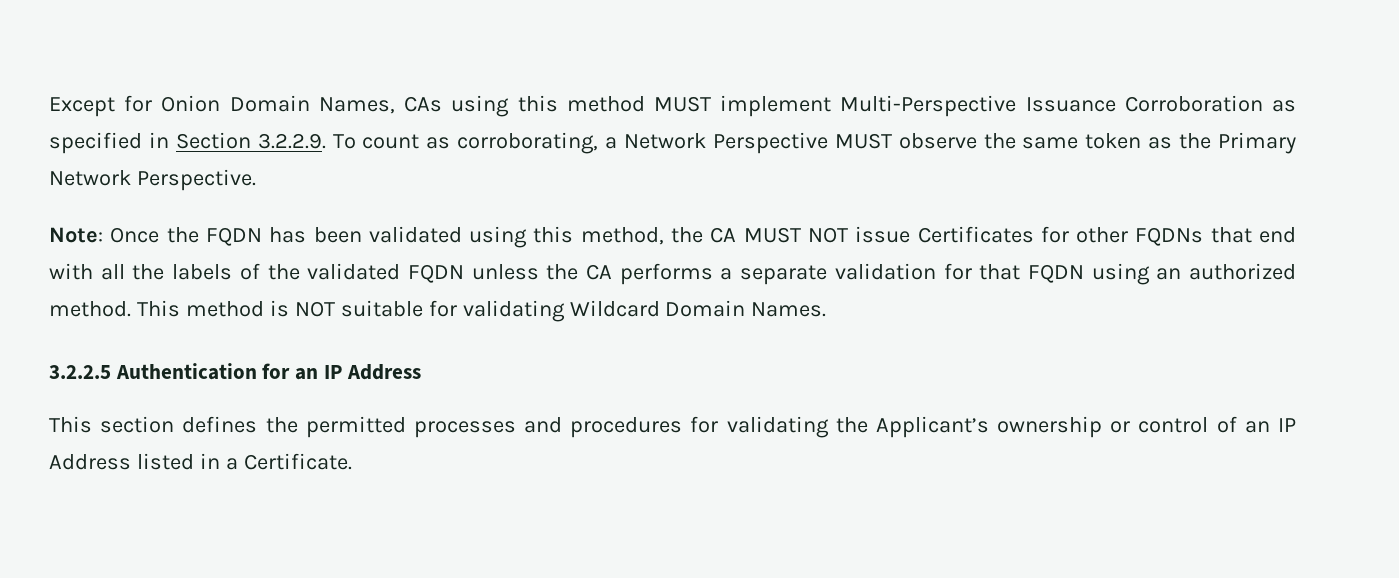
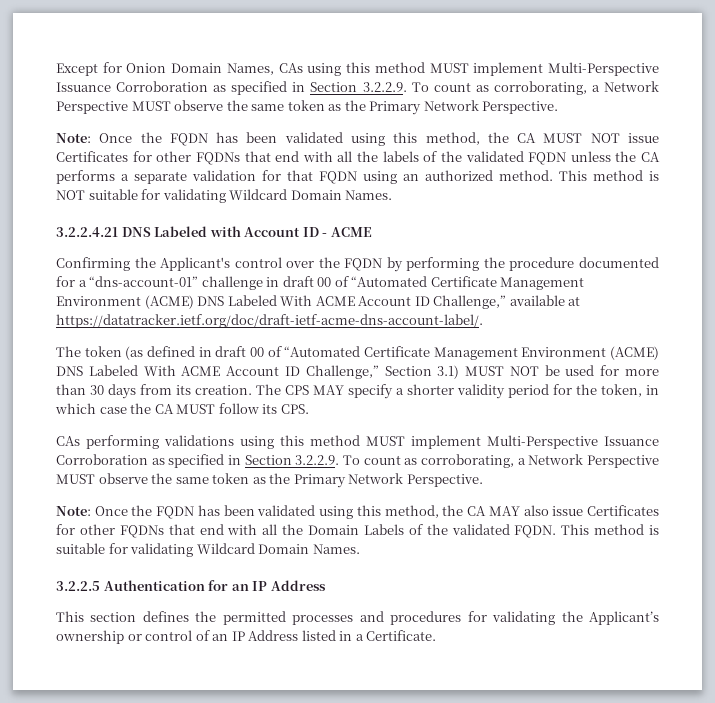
(827, 309) none -> [56,226,372,237] [56,257,659,272] [56,276,585,290] [56,295,581,309] [56,314,483,328] [56,346,659,360] [56,365,659,379] [56,384,659,399] [55,403,309,414] [56,435,659,449] [56,454,660,468] [56,473,483,488] [56,505,660,519] [56,524,659,538] [56,543,360,557] // 3.2.2.4.21 DNS Labeled with Account ID - ACME // Confirming the Applicant's control over the FQDN by performing the procedure documented for a “dns-account-01” challenge in draft 00 of “Automated Certificate Management Environment (ACME) DNS Labeled With ACME Account ID Challenge,” available at https://datatracker.ietf.org/doc/draft-ietf-acme-dns-account-label/. // The token (as defined in draft 00 of “Automated Certificate Management Environment (ACME) DNS Labeled With ACME Account ID Challenge,” Section 3.1) MUST NOT be used for more than 30 days from its creation. The CPS MAY specify a shorter validity period for the token, in which case the CA MUST follow its CPS. // CAs performing validations using this method MUST implement Multi-Perspective Issuance Corroboration as specified in Section 3.2.2.9. To count as corroborating, a Network Perspective MUST observe the same token as the Primary Network Perspective. // Note: Once the FQDN has been validated using this method, the CA MAY also issue Certificates for other FQDNs that end with all the Domain Labels of the validated FQDN. This method is suitable for validating Wildcard Domain Names.

